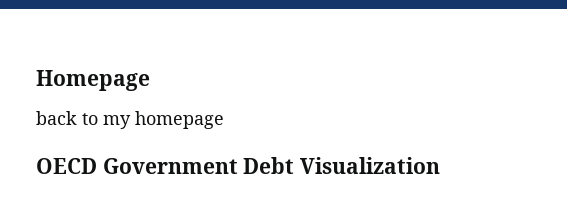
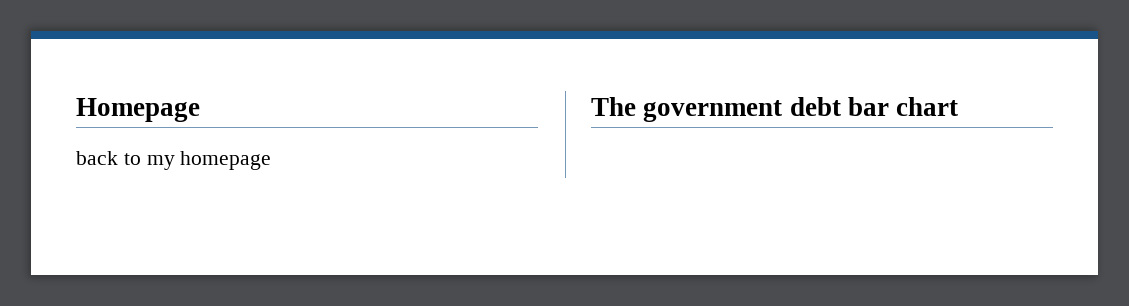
[36,157,441,174] OECD Government Debt Visualization -> [591,97,959,122] The government debt bar chart

